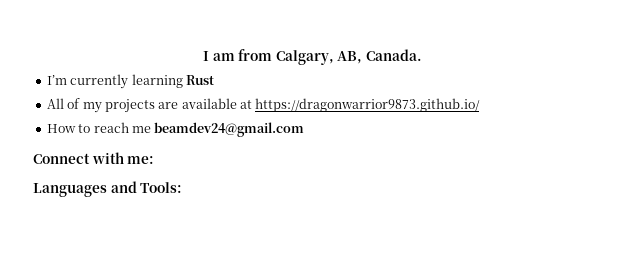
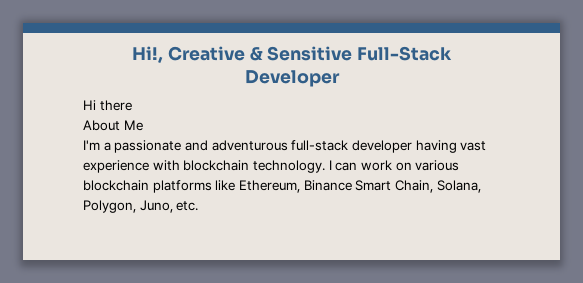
[202,49,423,65] [46,74,214,89] [46,98,481,113] [46,122,305,137] [33,152,155,164] [33,181,183,197] I am from Calgary, AB, Canada. // I’m currently learning Rust // All of my projects are available at https://dragonwarrior9873.github.io/ // How to reach me beamdev24@gmail.com // Connect with me: // Languages and Tools: -> [132,46,452,63] [244,70,340,87] [83,100,132,111] [83,120,143,131] [83,140,487,153] [83,160,460,173] [83,180,481,193] [83,200,199,213] Hi!, Creative & Sensitive Full-Stack Developer // Hi there // About Me // I'm a passionate and adventurous full-stack developer having vast experience with blockchain technology. I can work on various blockchain platforms like Ethereum, Binance Smart Chain, Solana, Polygon, Juno, etc.

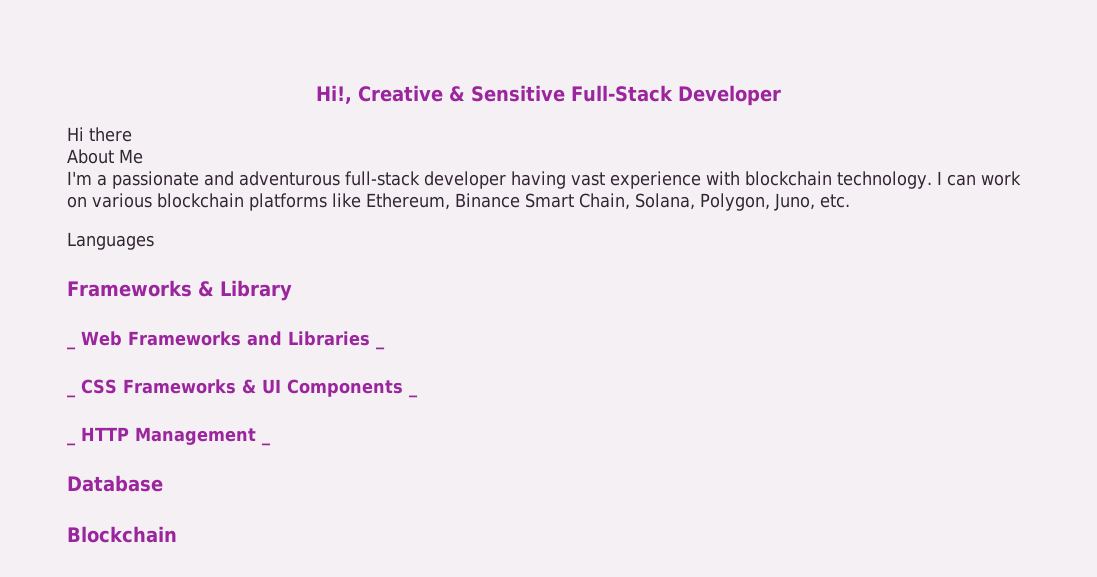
(199, 206) none -> [67,232,154,250] [67,280,292,301] [67,331,385,350] [67,379,418,398] [67,441,76,446] [81,427,271,446] [67,475,163,492] [67,526,177,543] // Languages // Frameworks & Library // _ Web Frameworks and Libraries _ // _ CSS Frameworks & UI Components _ // _ HTTP Management _ // Database // Blockchain

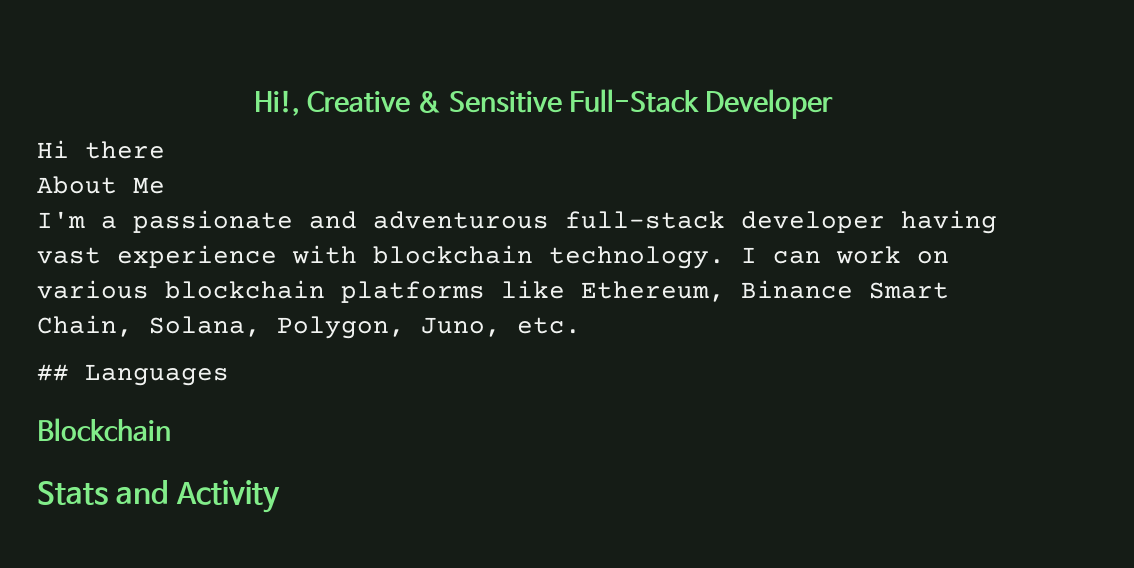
(850, 201) none -> [37,364,69,381] ##
[67,280,292,301] [67,331,385,350] [67,379,418,398] [67,441,76,446] [81,427,271,446] [67,475,163,492] [67,526,177,543] Frameworks & Library // _ Web Frameworks and Libraries _ // _ CSS Frameworks & UI Components _ // _ HTTP Management _ // Database // Blockchain -> [37,418,171,442] [37,480,280,513] Blockchain // Stats and Activity

